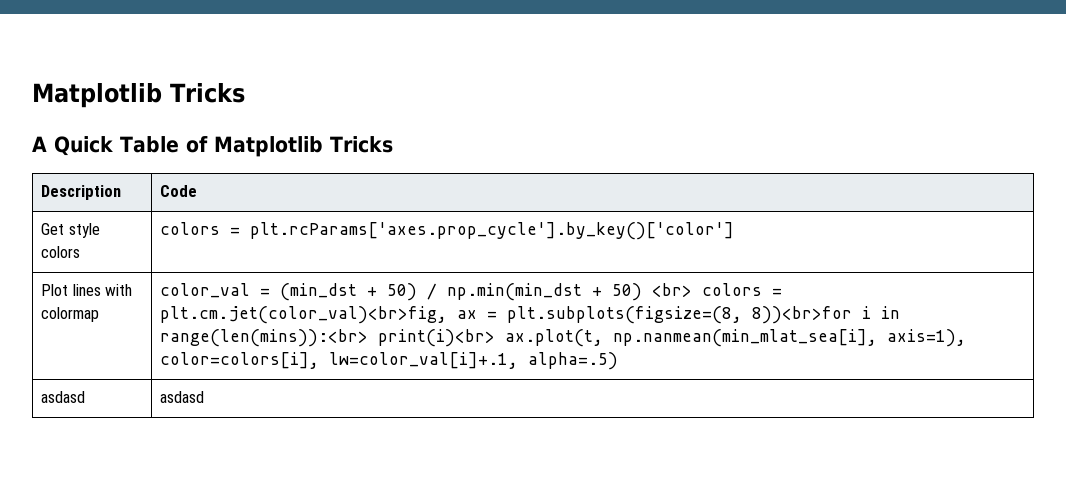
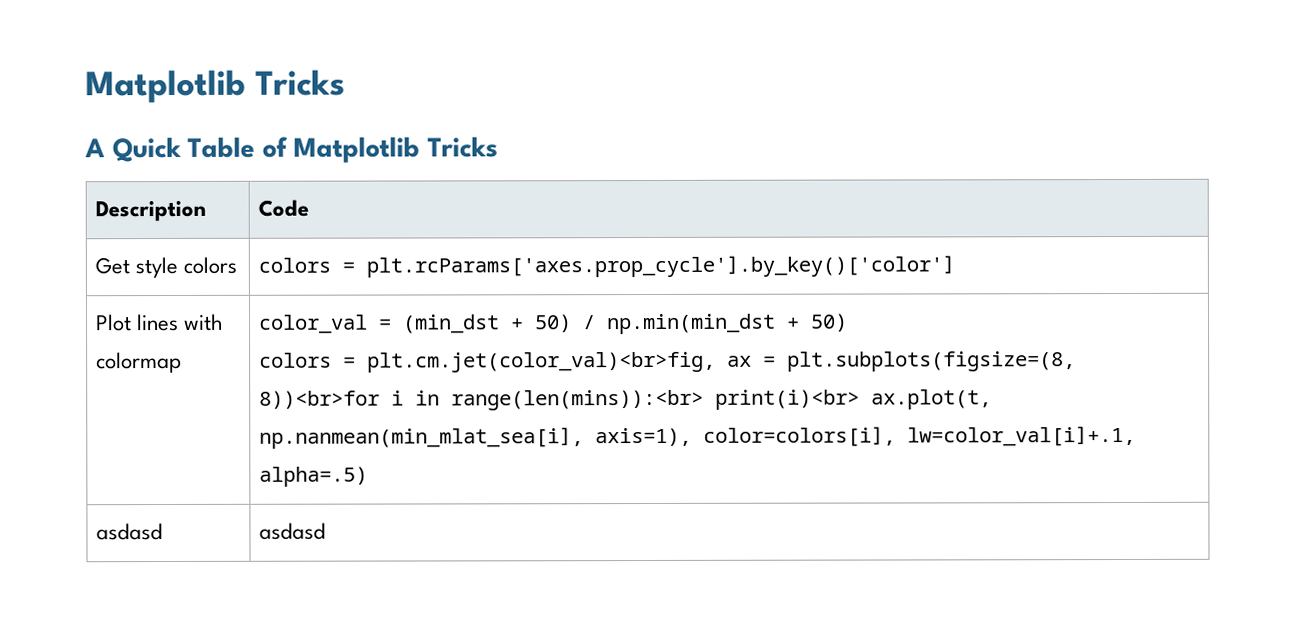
[652,283,693,297] <br> -> (849, 322) //

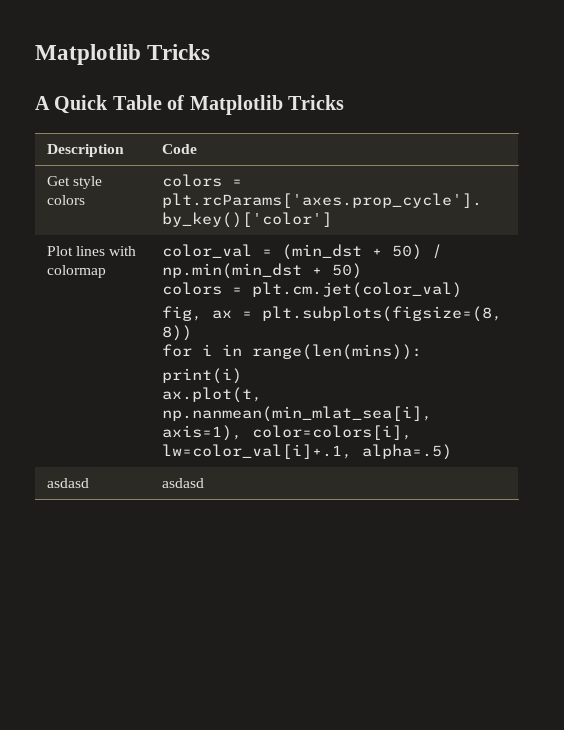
[367,351,717,373] plt.cm.jet(color_val)<br>fig, -> [251,282,462,298] [161,306,202,321] plt.cm.jet(color_val) // fig,
[259,389,861,411] 8))<br>for i in range(len(mins)):<br> print(i)<br> -> [161,325,192,341] [161,344,422,360] [161,368,242,384] 8)) // for i in range(len(mins)): // print(i) //

